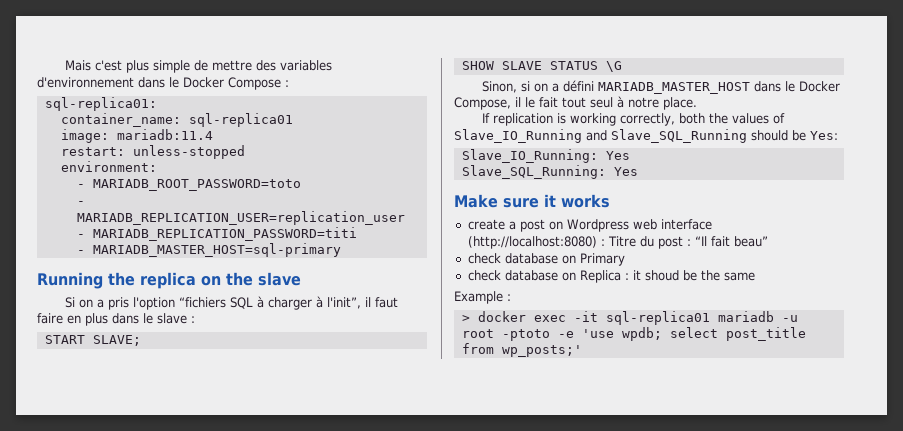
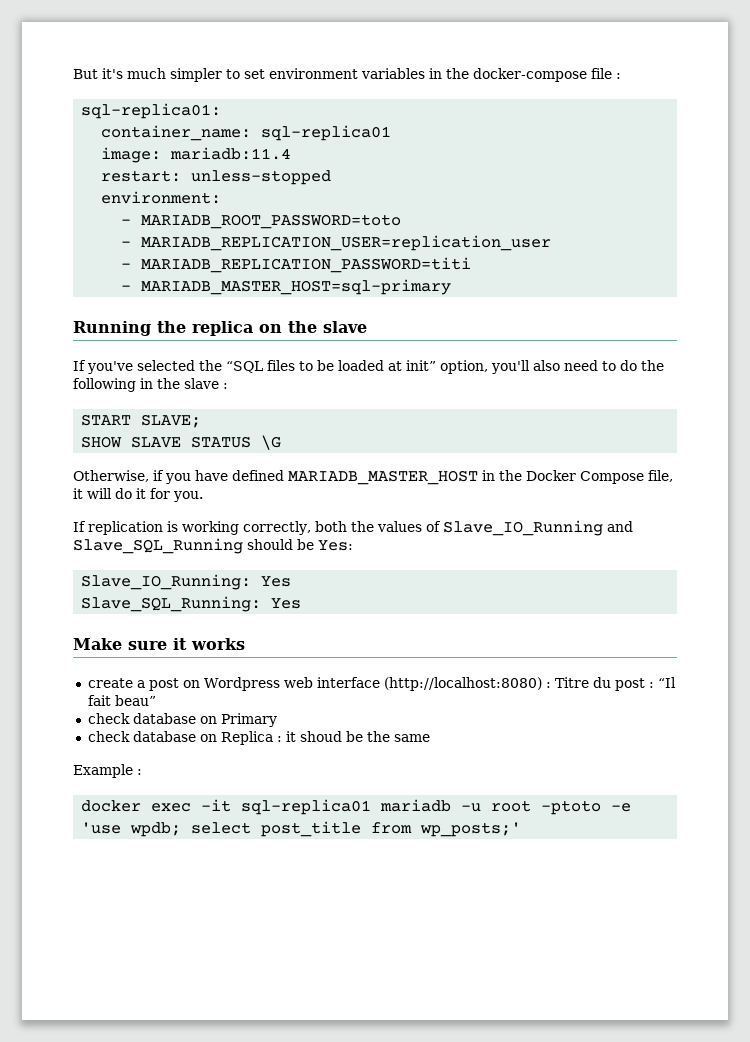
[65,60,333,73] [37,77,281,90] Mais c'est plus simple de mettre des variables d'environnement dans le Docker Compose -> [73,68,612,82] But it's much simpler to set environment variables in the docker-compose file
[65,296,399,310] [37,313,153,326] Si on a pris l'option “fichiers SQL à charger à l'init”, il faut faire en plus dans le -> [73,360,664,374] [73,378,180,392] If you've selected the “SQL files to be loaded at init” option, you'll also need to do the following in the
[482,80,841,94] [454,96,697,110] Sinon, si on a défini MARIADB_MASTER_HOST dans le Docker Compose, il le fait tout seul à notre place. -> [73,470,673,485] [73,488,203,502] Otherwise, if you have defined MARIADB_MASTER_HOST in the Docker Compose file, it will do it for you.
[461,315,470,322] > -> (142, 772) none

